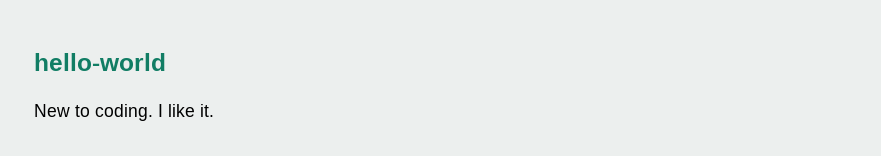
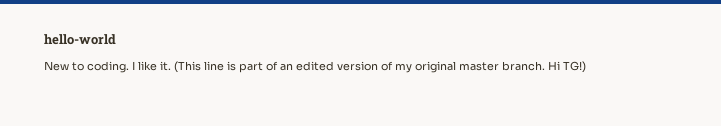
(214, 110) none -> [174,61,586,73] (This line is part of an edited version of my original master branch. Hi TG!)

